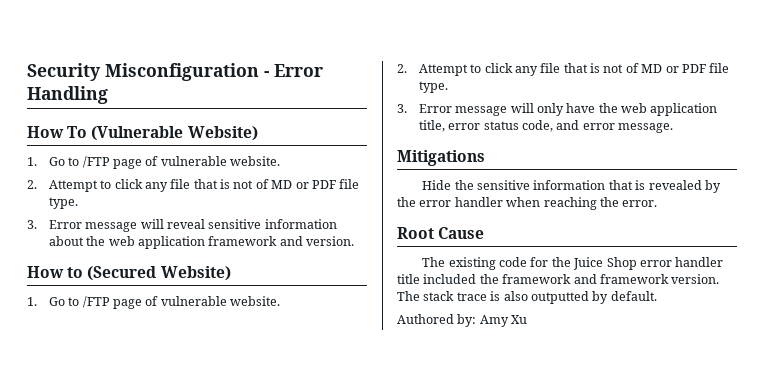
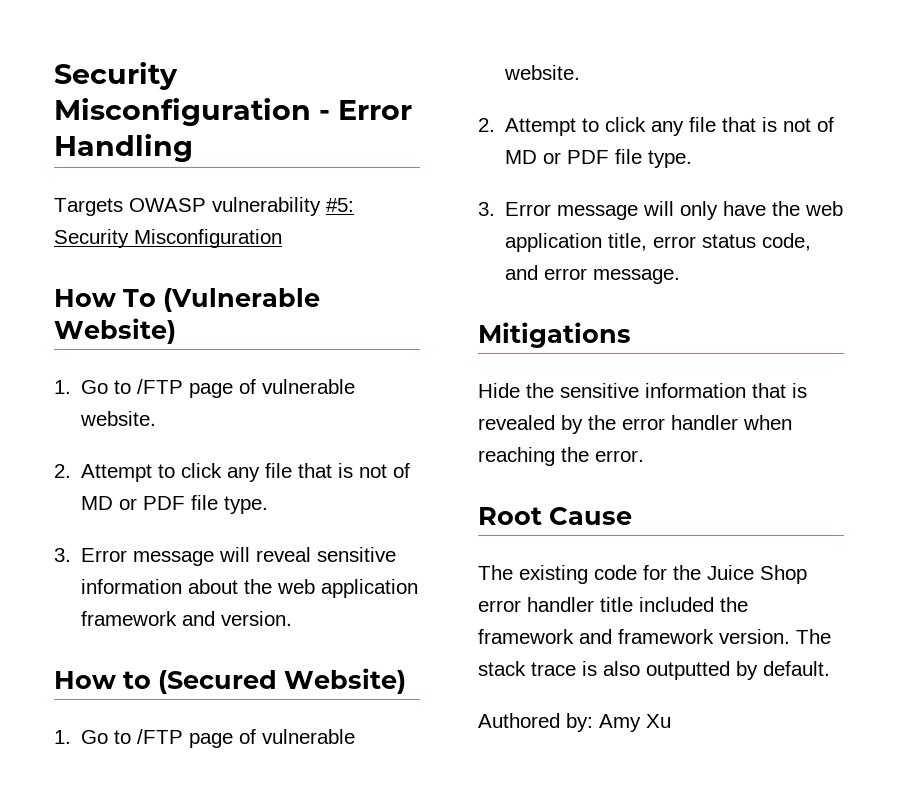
(108, 95) none -> [54,197,354,216] [54,229,282,248] // Targets OWASP vulnerability #5: Security Misconfiguration

